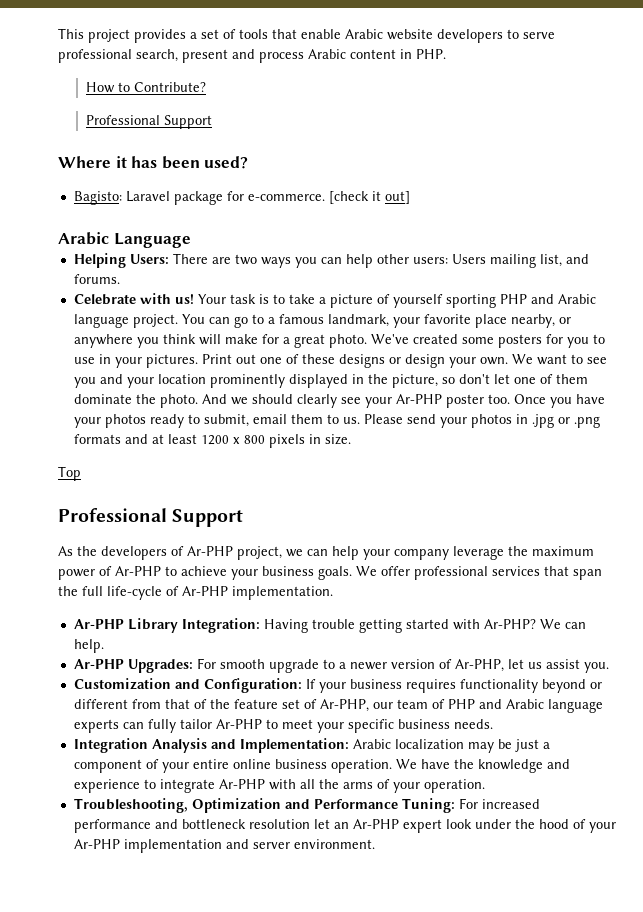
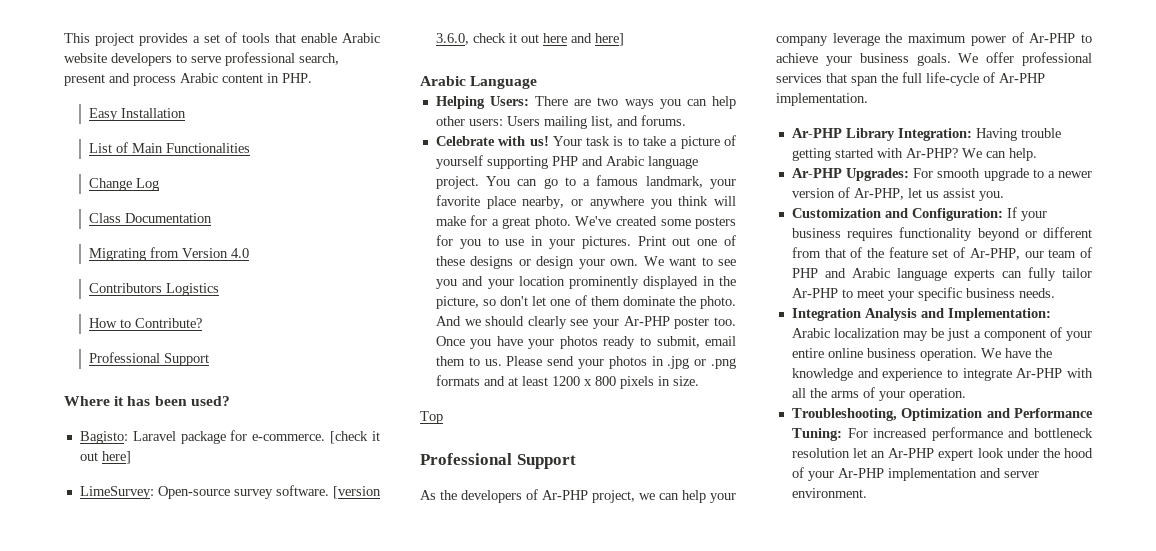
(446, 54) none -> [88,108,186,121] [88,142,250,153] [88,178,159,191] [88,213,212,223] [88,247,249,261] [88,283,219,296] // Easy Installation // List of Main Functionalities // Change Log // Class Documentation // Migrating from Version 4.0 // Contributors Logistics
[384,191,410,204] out] -> [79,451,131,464] [79,485,381,499] [435,33,624,46] out here] // LimeSurvey: Open-source survey software. [version 3.6.0, check it out here and here]
[445,294,496,308] sporting -> [486,156,548,169] supporting

